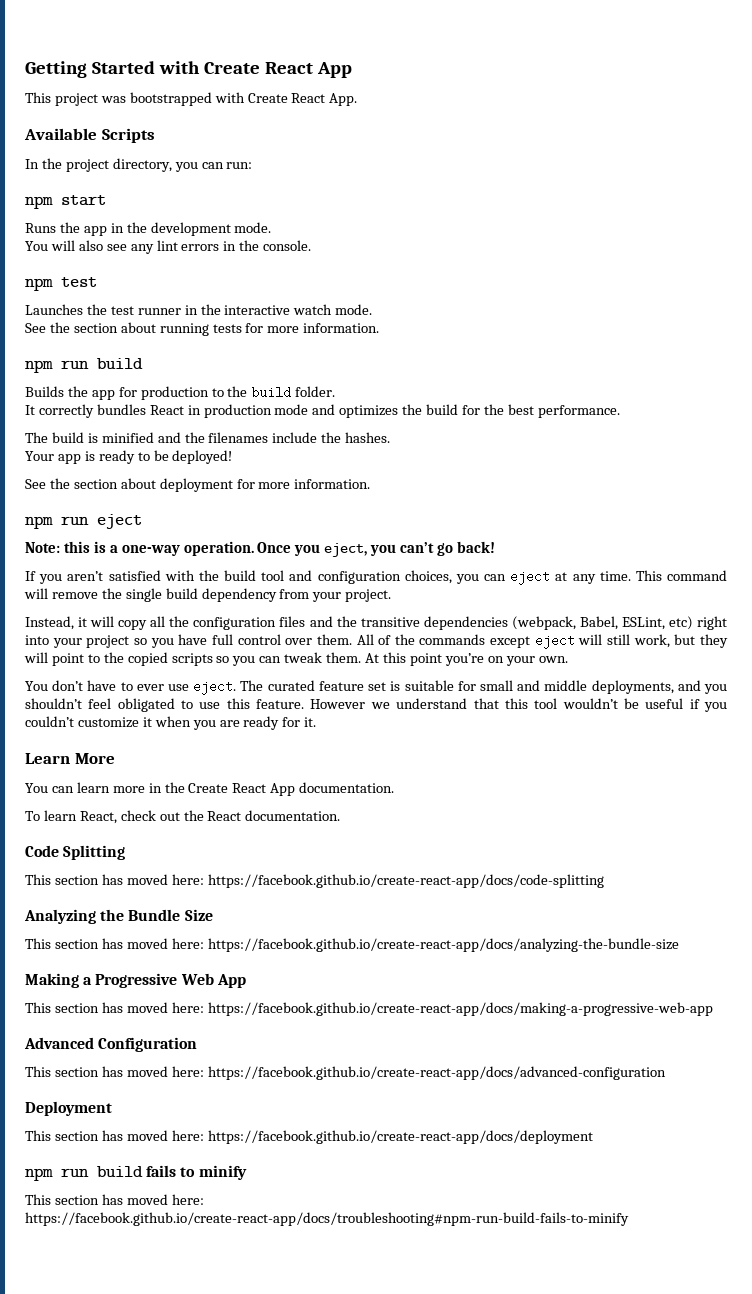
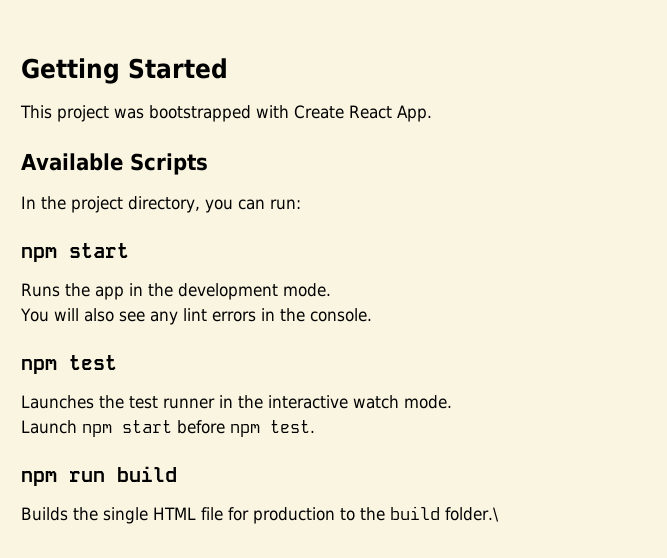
[158,61,352,78] with Create React App -> (228, 68) none
[25,322,380,336] See the section about running tests for more information. -> [21,420,315,437] Launch npm start before npm test.
[91,390,115,400] app -> [103,507,223,524] single HTML file
[295,386,336,397] [25,404,620,418] [25,432,391,443] [25,450,233,464] [25,478,371,492] [25,514,142,529] [25,541,495,557] [25,570,727,585] [24,588,392,602] [25,616,727,630] [25,634,728,649] [24,652,568,666] [25,680,728,695] [25,698,728,712] [25,716,317,730] [25,753,115,764] [25,782,395,796] [25,810,341,824] [25,845,126,860] [25,874,604,888] [24,909,213,924] [25,938,679,952] [25,973,246,988] [25,1002,713,1016] [24,1037,198,1052] [25,1066,666,1080] [25,1101,112,1116] [25,1130,593,1144] [25,1165,247,1181] [25,1194,204,1205] [25,1212,629,1226] folder. // It correctly bundles React in production mode and optimizes the build for the best performance. // The build is minified and the filenames include the hashes. // Your app is ready to be deployed! // See the section about deployment for more information. // npm run eject // Note: this is a one-way operation. Once you eject, you can’t go back! // If you aren’t satisfied with the build tool and configuration choices, you can eject at any time. This command will remove the single build dependency from your project. // Instead, it will copy all the configuration files and the transitive dependencies (webpack, Babel, ESLint, etc) right into your project so you have full control over them. All of the commands except eject will still work, but they will point to the copied scripts so you can tweak them. At this point you’re on your own. // You don’t have to ever use eject. The curated feature set is suitable for small and middle deployments, and you shouldn’t feel obligated to use this feature. However we understand that this tool wouldn’t be useful if you couldn’t customize it when you are ready for it. // Learn More // You can learn more in the Create React App documentation. // To learn React, check out the React documentation. // Code Splitting // This section has moved here: https://facebook.github.io/create-react-app/docs/code-splitting // Analyzing the Bundle Size // This section has moved here: https://facebook.github.io/create-react-app/docs/analyzing-the-bundle-size // Making a Progressive Web App // This section has moved here: https://facebook.github.io/create-react-app/docs/making-a-progressive-web-app // Advanced Configuration // This section has moved here: https://facebook.github.io/create-react-app/docs/advanced-configuration // Deployment // This section has moved here: https://facebook.github.io/create-react-app/docs/deployment // npm run build fails to minify // This section has moved here: https://facebook.github.io/create-react-app/docs/troubleshooting#npm-run-build-fails-to-minify -> [445,507,499,522] folder.\

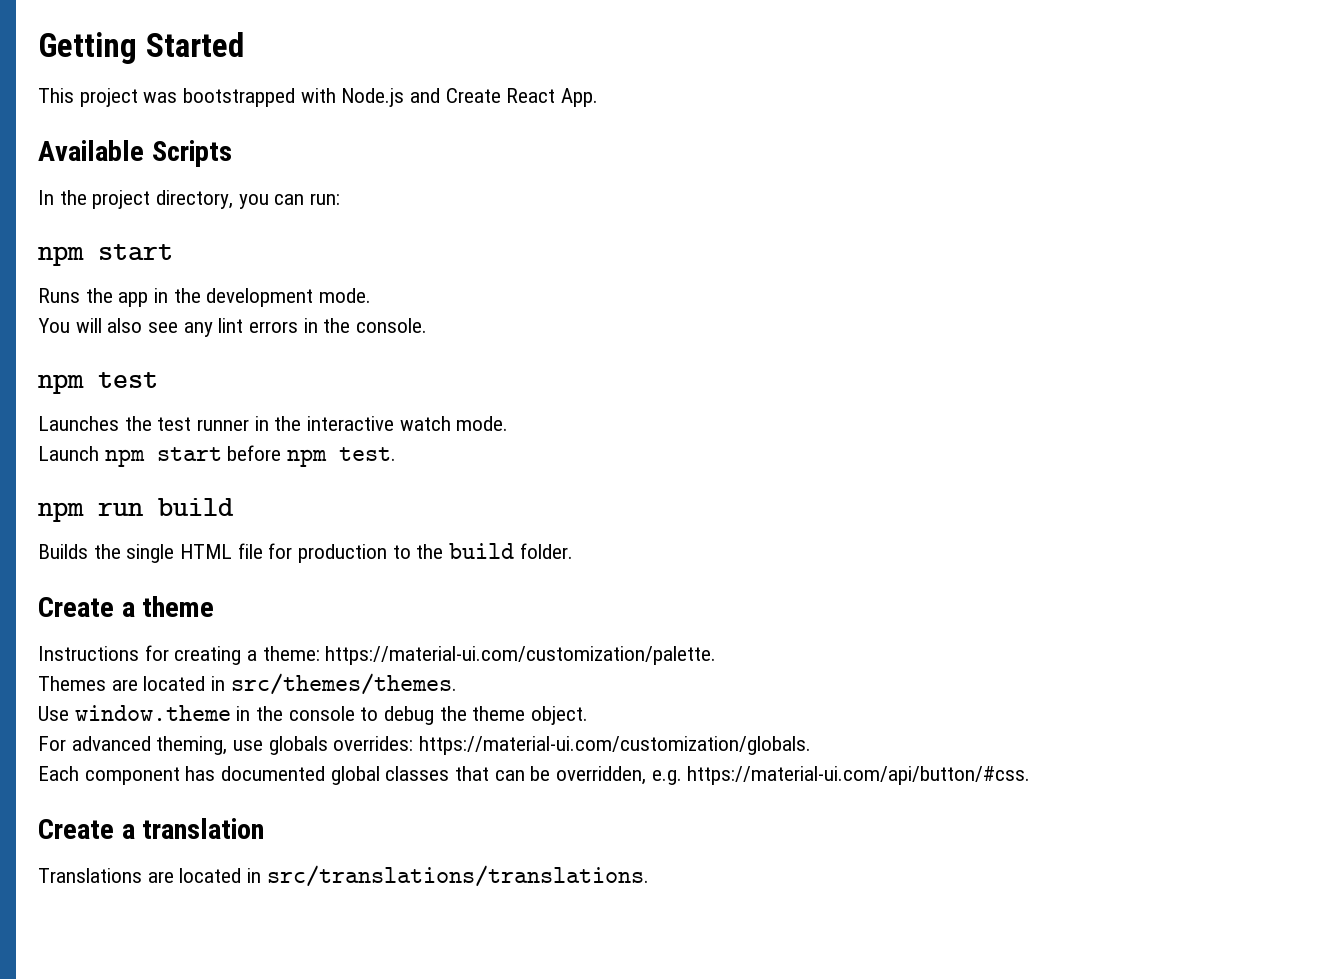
(289, 111) none -> [341,88,441,107] Node.js and
[445,507,499,522] folder.\ -> [519,543,573,559] [38,596,215,617] [38,645,717,665] [38,673,457,695] [38,705,589,725] [38,736,812,755] [38,766,1031,785] [38,818,265,839] [38,865,649,887] folder. // Create a theme // Instructions for creating a theme: https://material-ui.com/customization/palette. // Themes are located in src/themes/themes. // Use window.theme in the console to debug the theme object. // For advanced theming, use globals overrides: https://material-ui.com/customization/globals. // Each component has documented global classes that can be overridden, e.g. https://material-ui.com/api/button/#css. // Create a translation // Translations are located in src/translations/translations.

